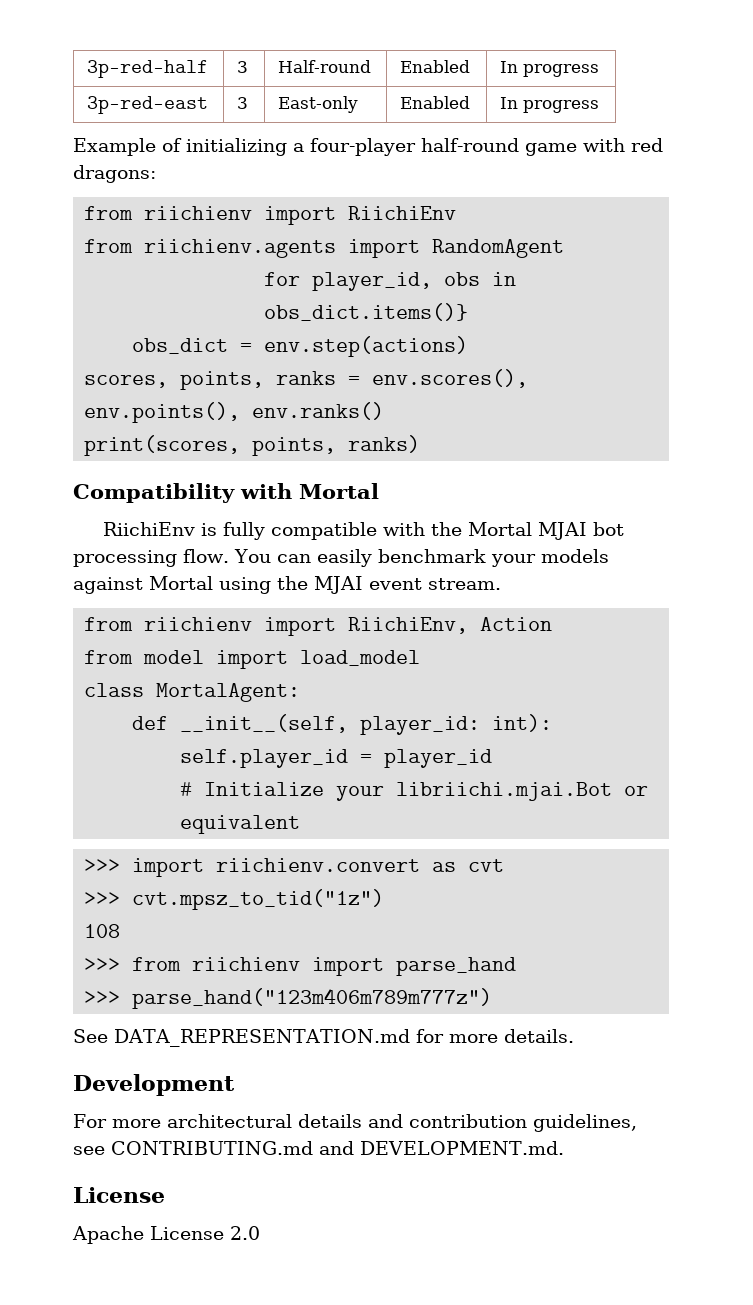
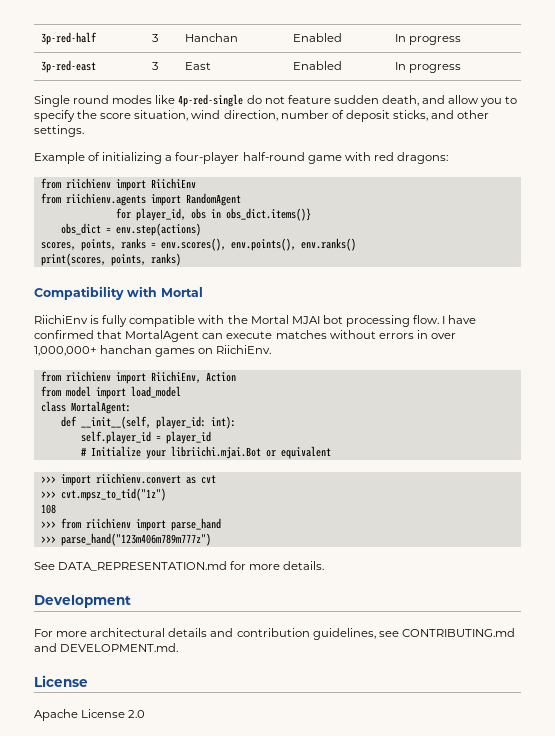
[278,60,372,73] Half-round -> [184,33,238,42] Hanchan
[278,96,359,113] [400,96,471,109] [500,97,600,113] East-only | Enabled | In progress -> [184,62,211,70] [292,61,342,70] [394,62,461,73] [34,94,518,107] [34,110,490,122] [34,125,84,137] East | Enabled | In progress // Single round modes like 4p-red-single do not feature sudden death, and allow you to specify the score situation, wind direction, number of deposit sticks, and other settings.
[233,549,609,567] [73,576,501,594] You can easily benchmark your models against Mortal using the MJAI event stream. -> [442,315,477,324] [34,330,456,342] [34,345,272,357] I have confirmed that MortalAgent can execute matches without errors in over 1,000,000+ hanchan games on RiichiEnv.

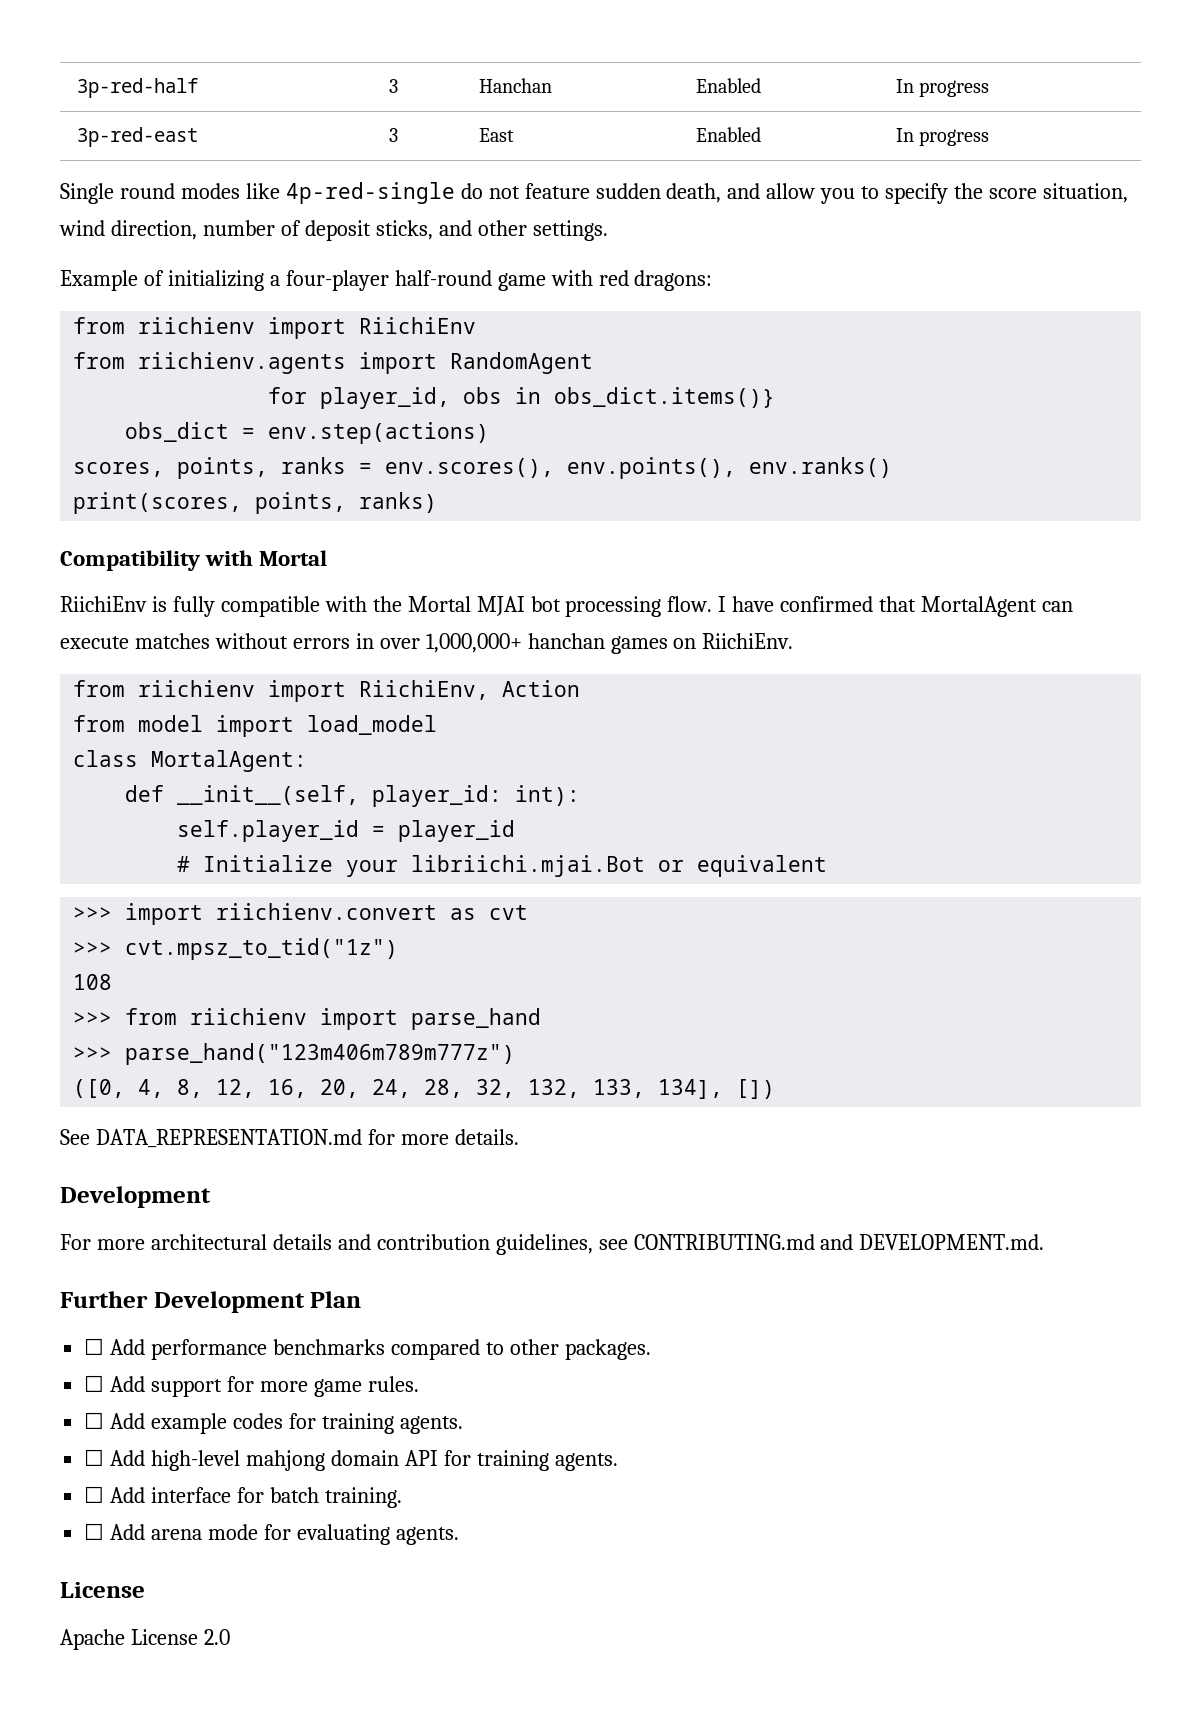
(211, 539) none -> [73,1079,776,1099] // ([0, 4, 8, 12, 16, 20, 24, 28, 32, 132, 133, 134], [])
(179, 647) none -> [60,1291,362,1313] [84,1338,651,1360] [84,1375,419,1397] [84,1412,463,1434] [84,1449,618,1471] [84,1486,402,1508] [84,1523,459,1545] // Further Development Plan // ☐ Add performance benchmarks compared to other packages. // ☐ Add support for more game rules. // ☐ Add example codes for training agents. // ☐ Add high-level mahjong domain API for training agents. // ☐ Add interface for batch training. // ☐ Add arena mode for evaluating agents.

